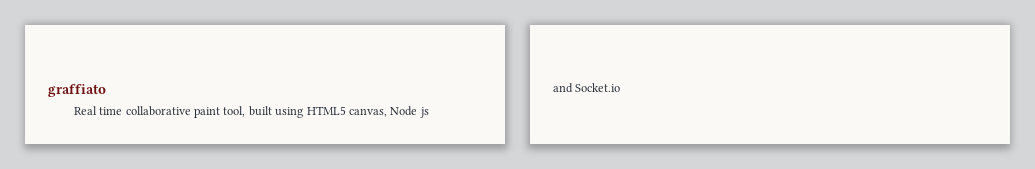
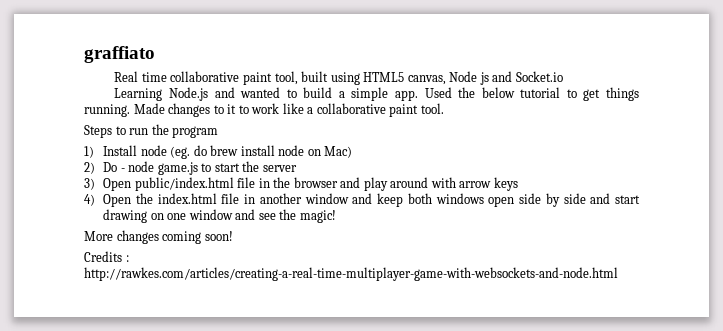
(621, 87) none -> [114,87,639,101] [84,103,444,117] [84,124,219,138] [84,145,353,159] [84,161,297,175] [84,177,518,191] [84,193,641,207] [103,209,336,223] [84,230,233,244] [84,251,129,262] [84,267,618,281] // Learning Node.js and wanted to build a simple app. Used the below tutorial to get things running. Made changes to it to work like a collaborative paint tool. // Steps to run the program // 1) Install node (eg. do brew install node on Mac) // 2) Do - node game.js to start the server // 3) Open public/index.html file in the browser and play around with arrow keys // 4) Open the index.html file in another window and keep both windows open side by side and start drawing on one window and see the magic! // More changes coming soon! // Credits : http://rawkes.com/articles/creating-a-real-time-multiplayer-game-with-websockets-and-node.html

